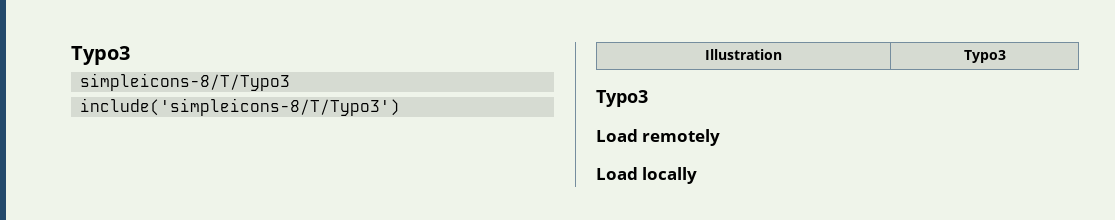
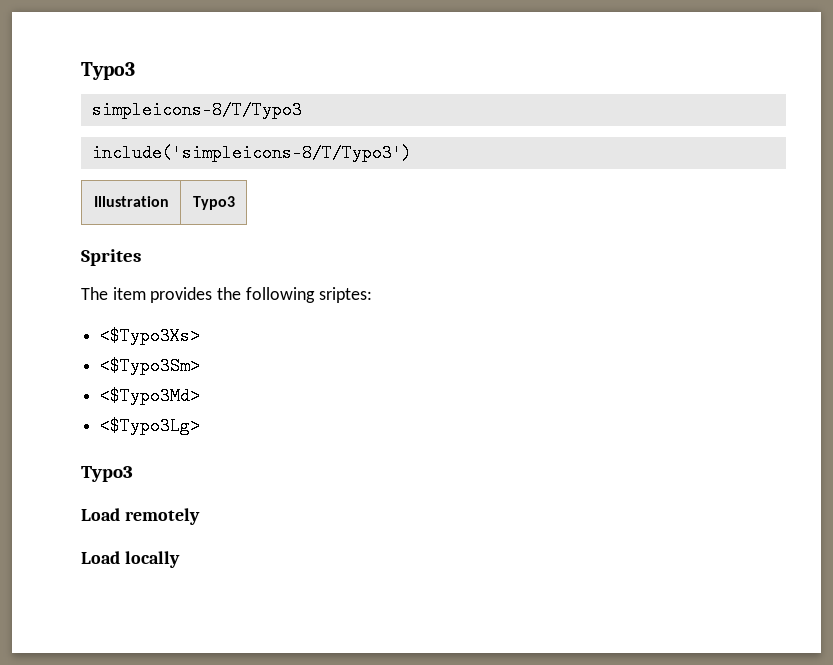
(1006, 56) none -> [81,249,141,266] [81,287,372,303] [100,327,201,345] [100,357,201,375] [100,387,201,405] [100,417,201,435] // Sprites // The item provides the following sriptes: // <$Typo3Xs> // <$Typo3Sm> // <$Typo3Md> // <$Typo3Lg>

